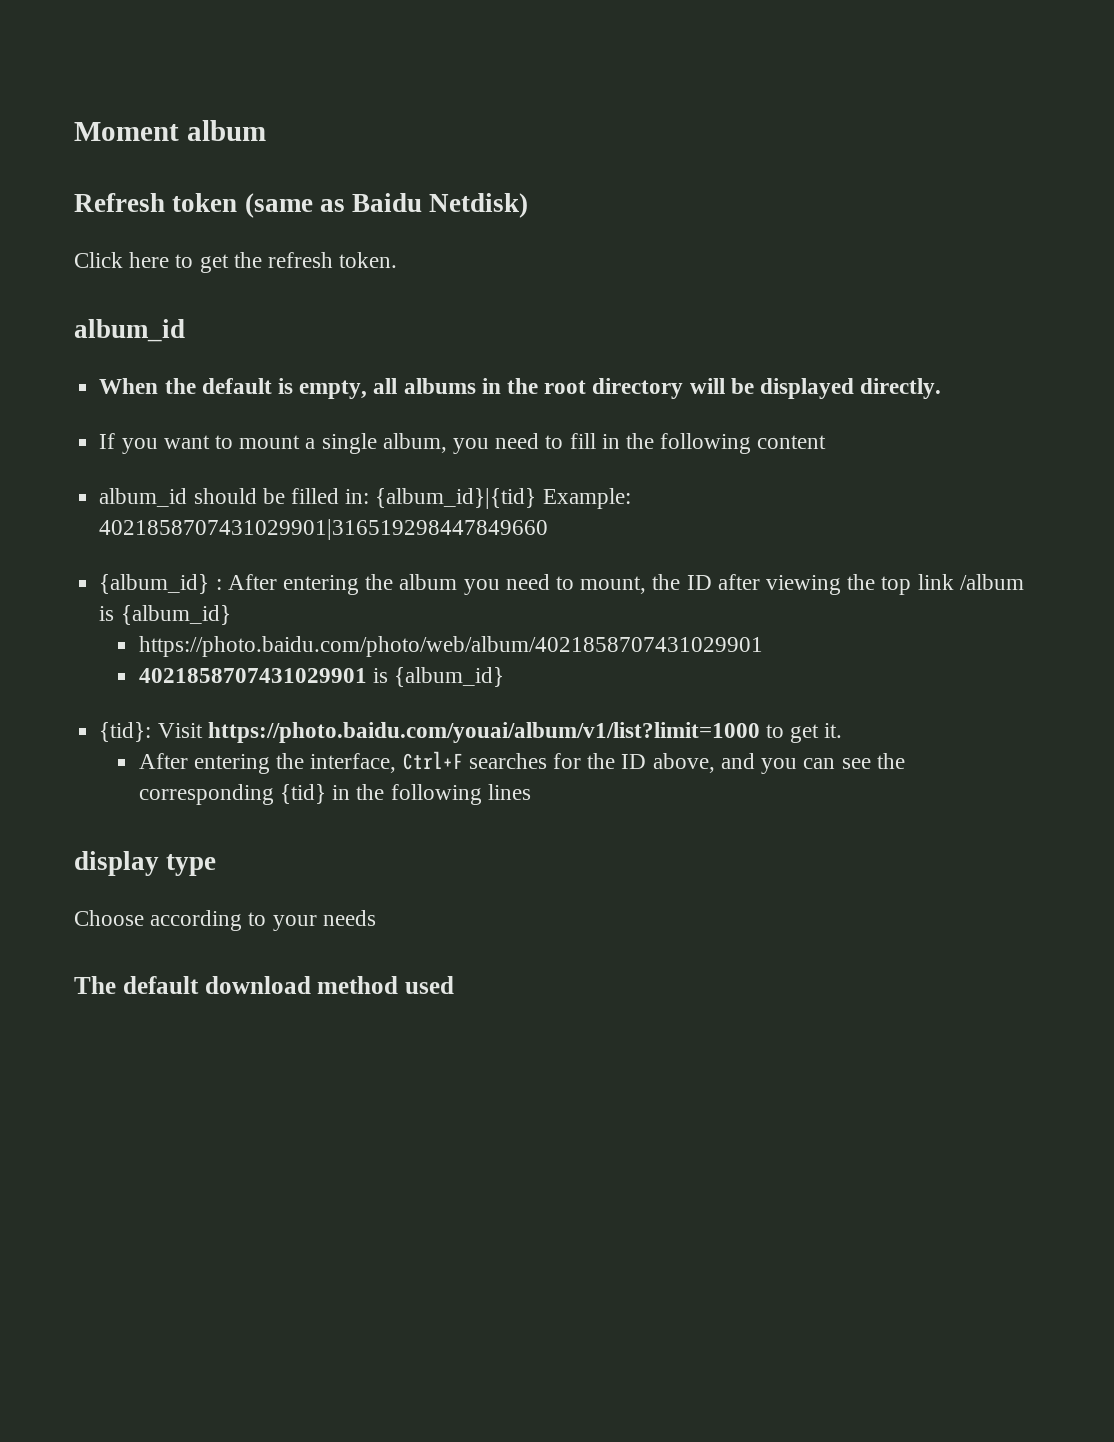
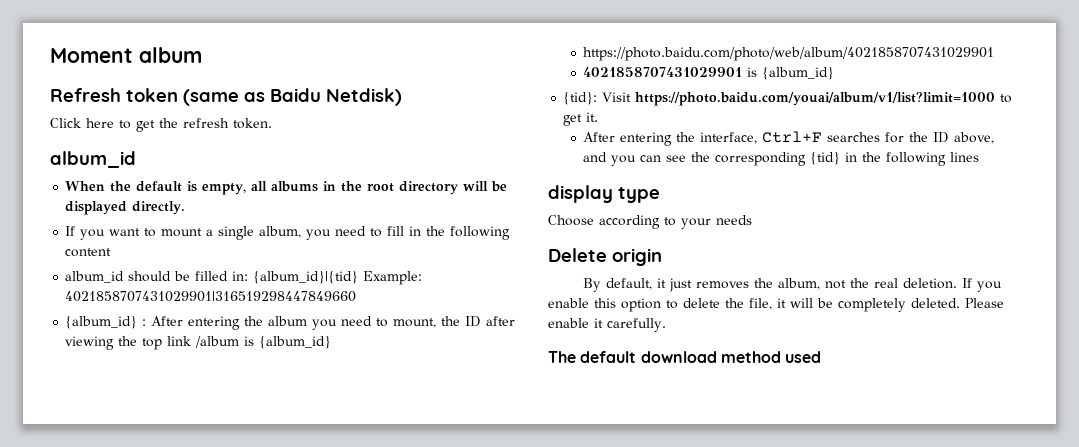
(376, 918) none -> [548,248,662,266] [583,278,1003,292] [548,298,1004,312] [548,318,666,332] // Delete origin // By default, it just removes the album, not the real deletion. If you enable this option to delete the file, it will be completely deleted. Please enable it carefully.

